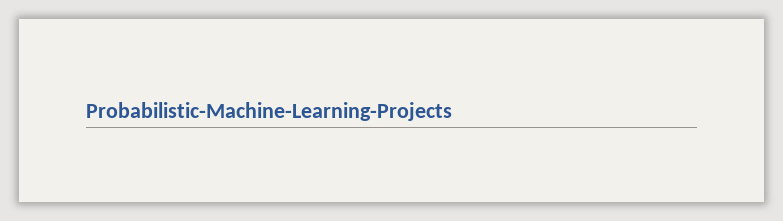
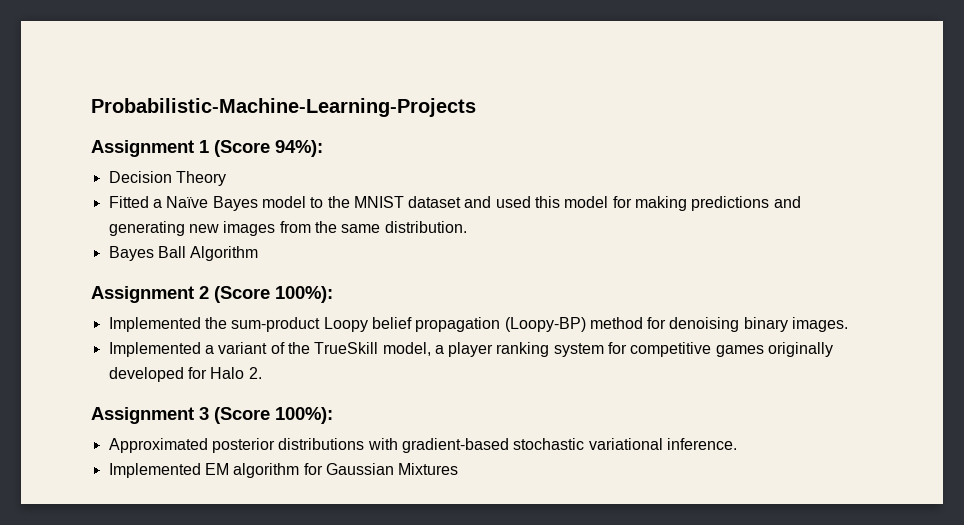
(452, 111) none -> [91,140,323,157] [108,171,226,186] [108,196,801,211] [108,221,467,236] [108,246,259,261] [91,286,333,303] [108,317,849,332] [108,342,834,357] [108,367,262,382] [91,407,333,424] [108,438,737,453] [108,463,459,478] // Assignment 1 (Score 94%): // Decision Theory // Fitted a Naïve Bayes model to the MNIST dataset and used this model for making predictions and generating new images from the same distribution. // Bayes Ball Algorithm // Assignment 2 (Score 100%): // Implemented the sum-product Loopy belief propagation (Loopy-BP) method for denoising binary images. // Implemented a variant of the TrueSkill model, a player ranking system for competitive games originally developed for Halo 2. // Assignment 3 (Score 100%): // Approximated posterior distributions with gradient-based stochastic variational inference. // Implemented EM algorithm for Gaussian Mixtures

